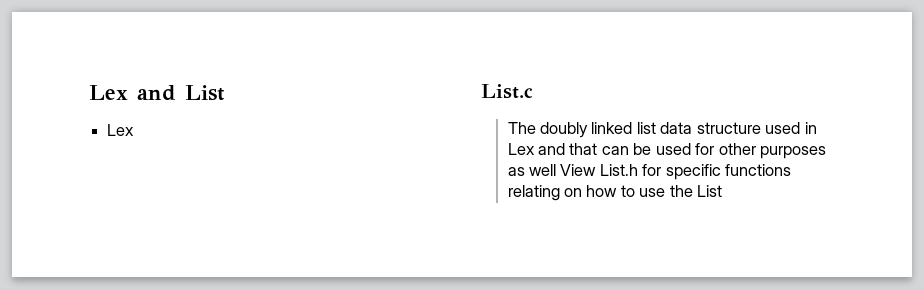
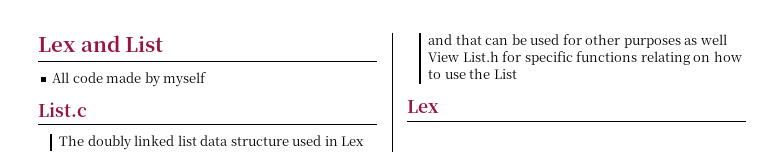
[107,124,135,136] Lex -> [52,72,207,87] All code made by myself
(723, 191) none -> [407,100,439,113] // Lex

